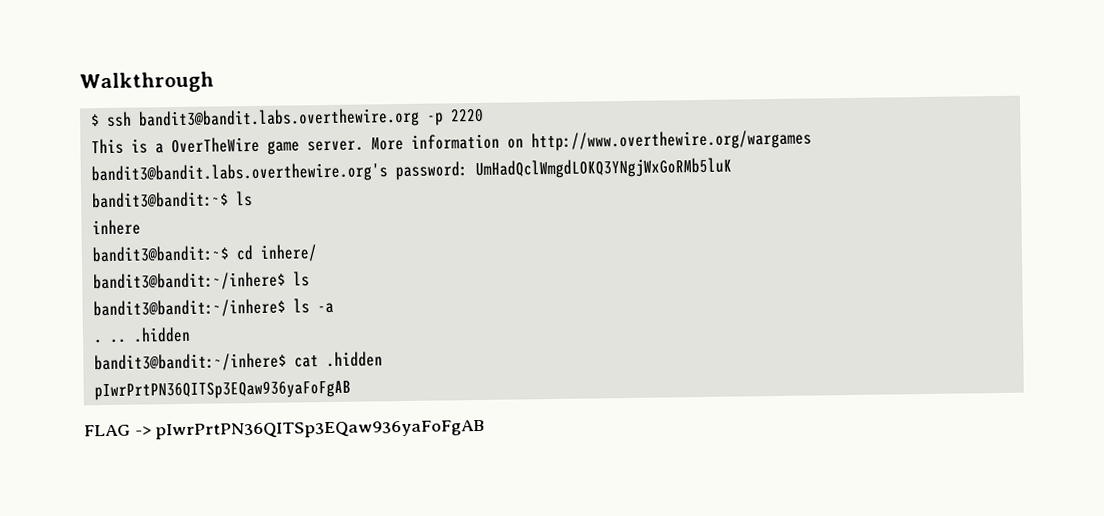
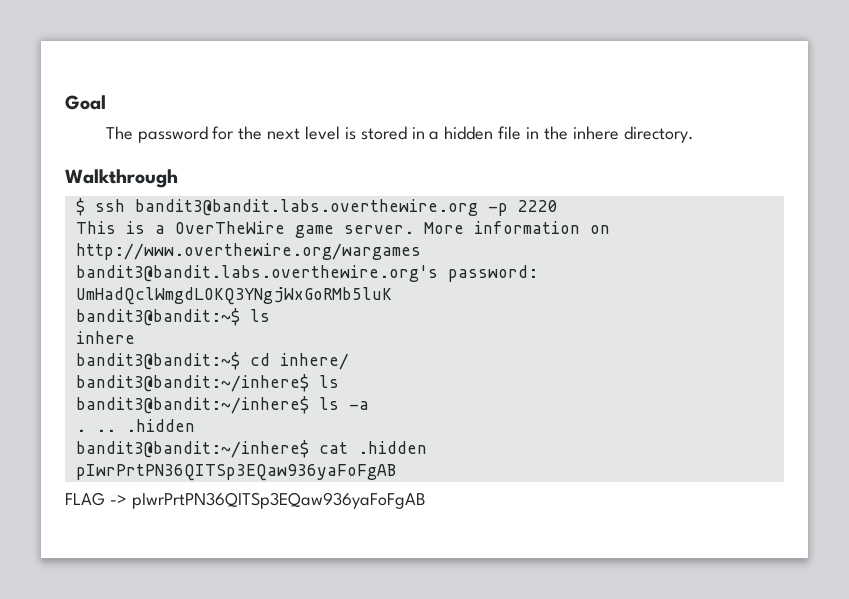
(79, 82) none -> [65,95,106,110] [105,126,694,143] Goal // The password for the next level is stored in a hidden file in the inhere directory. //

